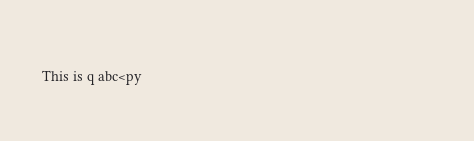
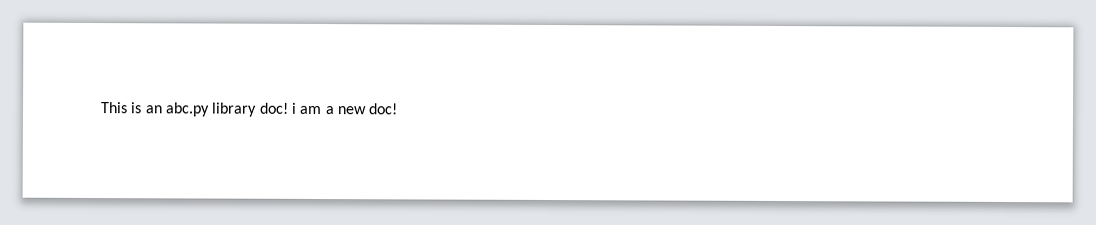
[87,71,142,85] q abc<py -> [144,102,399,117] an abc.py library doc! i am a new doc!

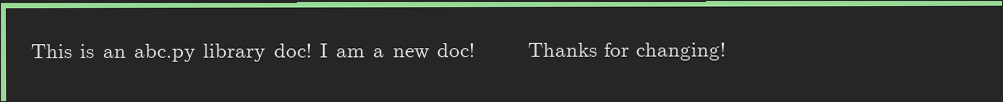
[290,102,297,114] i -> [318,43,329,58] I
(399, 109) none -> [527,42,727,61] Thanks for changing!

